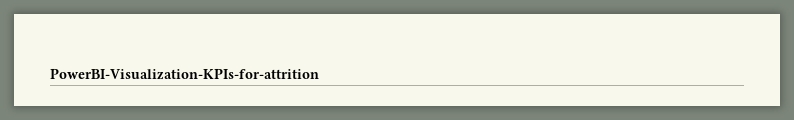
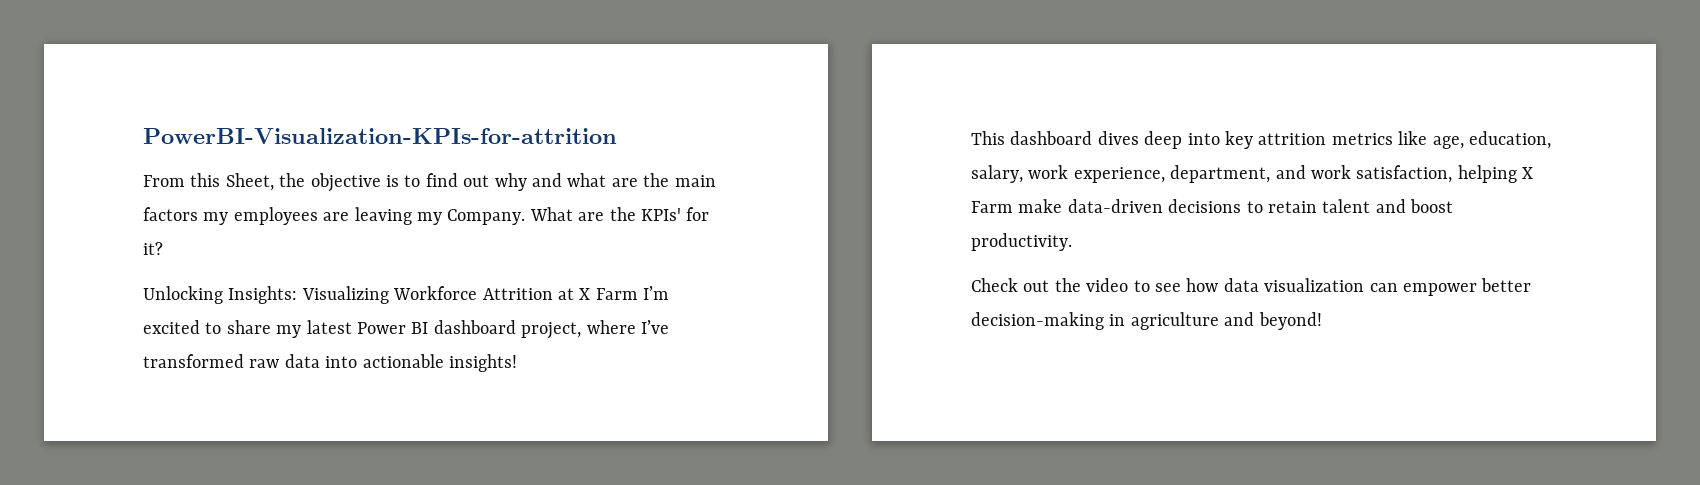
(319, 74) none -> [143,173,716,192] [143,207,710,225] [143,242,163,255] [143,286,670,304] [143,320,669,339] [143,354,517,372] [971,131,1551,149] [971,165,1534,183] [971,199,1454,213] [971,233,1072,251] [971,278,1532,296] [971,312,1322,330] // From this Sheet, the objective is to find out why and what are the main factors my employees are leaving my Company. What are the KPIs' for it? // Unlocking Insights: Visualizing Workforce Attrition at X Farm I’m excited to share my latest Power BI dashboard project, where I’ve transformed raw data into actionable insights! // This dashboard dives deep into key attrition metrics like age, education, salary, work experience, department, and work satisfaction, helping X Farm make data-driven decisions to retain talent and boost productivity. // Check out the video to see how data visualization can empower better decision-making in agriculture and beyond!

